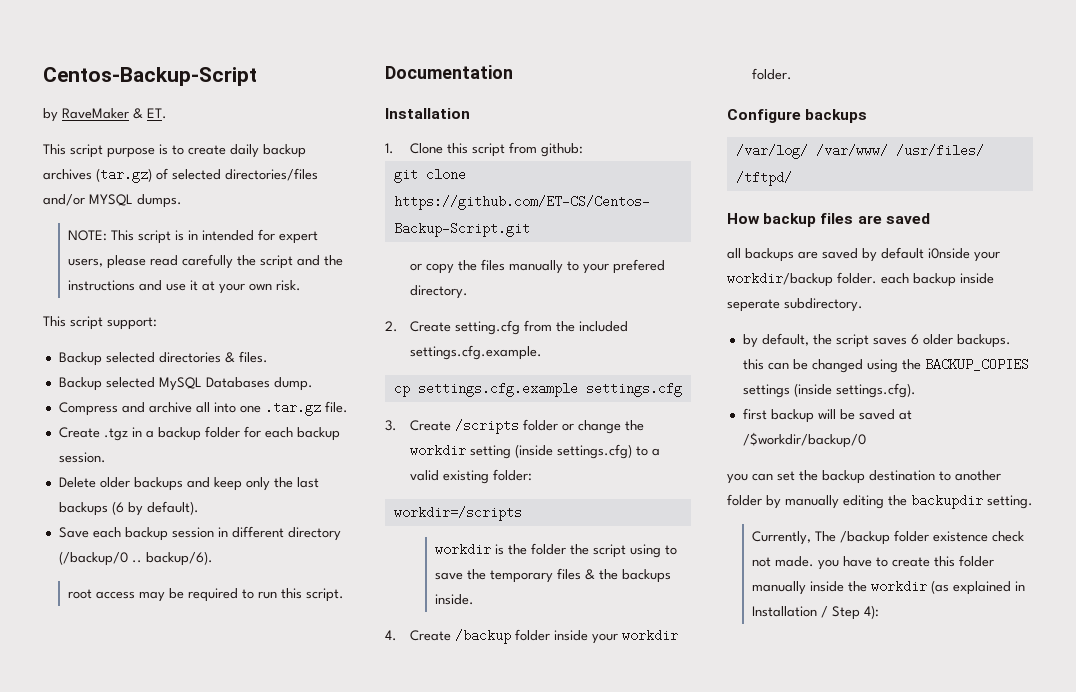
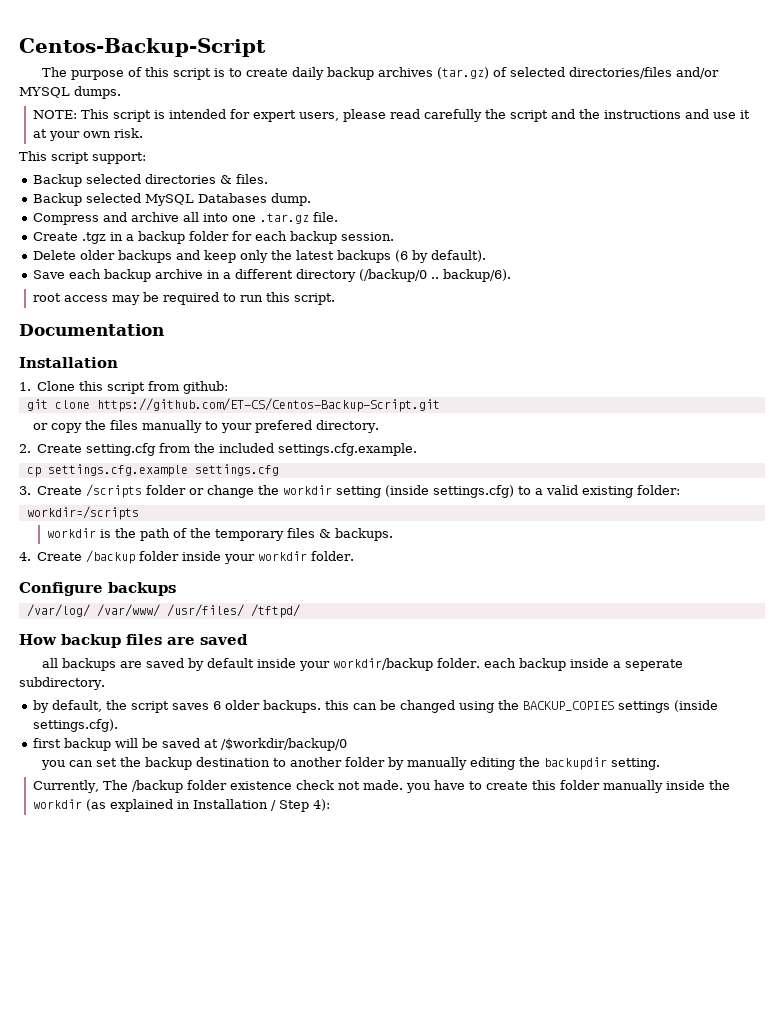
[43,108,167,122] [43,144,155,158] by RaveMaker & ET. // This script purpose -> [42,67,212,80] The purpose of this script
[188,230,199,240] in -> (165, 114) none
[296,477,319,488] last -> [295,250,334,260] latest
[171,527,228,538] session in -> [154,269,231,279] archive in a
[531,543,678,558] [435,572,464,580] folder the script using to save -> [139,528,187,541] path of
[599,569,672,583] [435,594,475,605] the backups inside. -> [334,528,393,541] backups.
[928,248,970,259] i0nside -> [257,658,297,668] inside
(994, 278) none -> [613,661,622,668] a

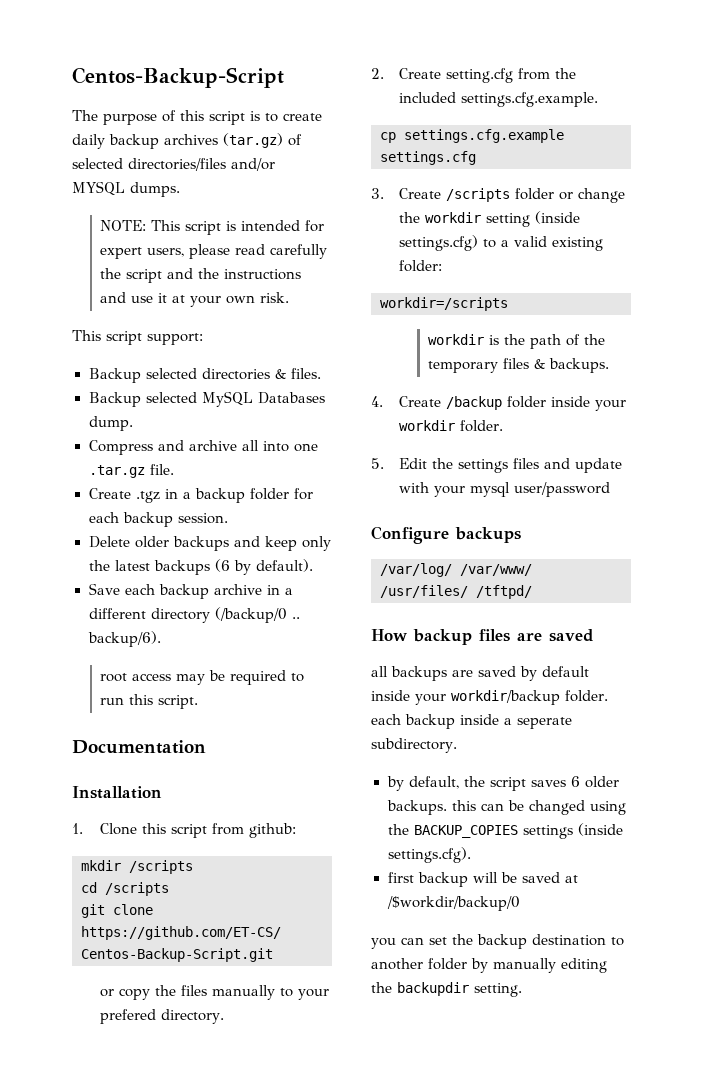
(229, 387) none -> [81,860,193,874] [81,882,169,896] // mkdir /scripts // cd /scripts
(355, 556) none -> [371,458,623,473] [399,482,611,497] // 5. Edit the settings files and update with your mysql user/password
[32,780,730,793] [32,799,330,812] // Currently, The /backup folder existence check not made. you have to create this folder manually inside the workdir (as explained in Installation / Step 4): -> (522, 990) none

